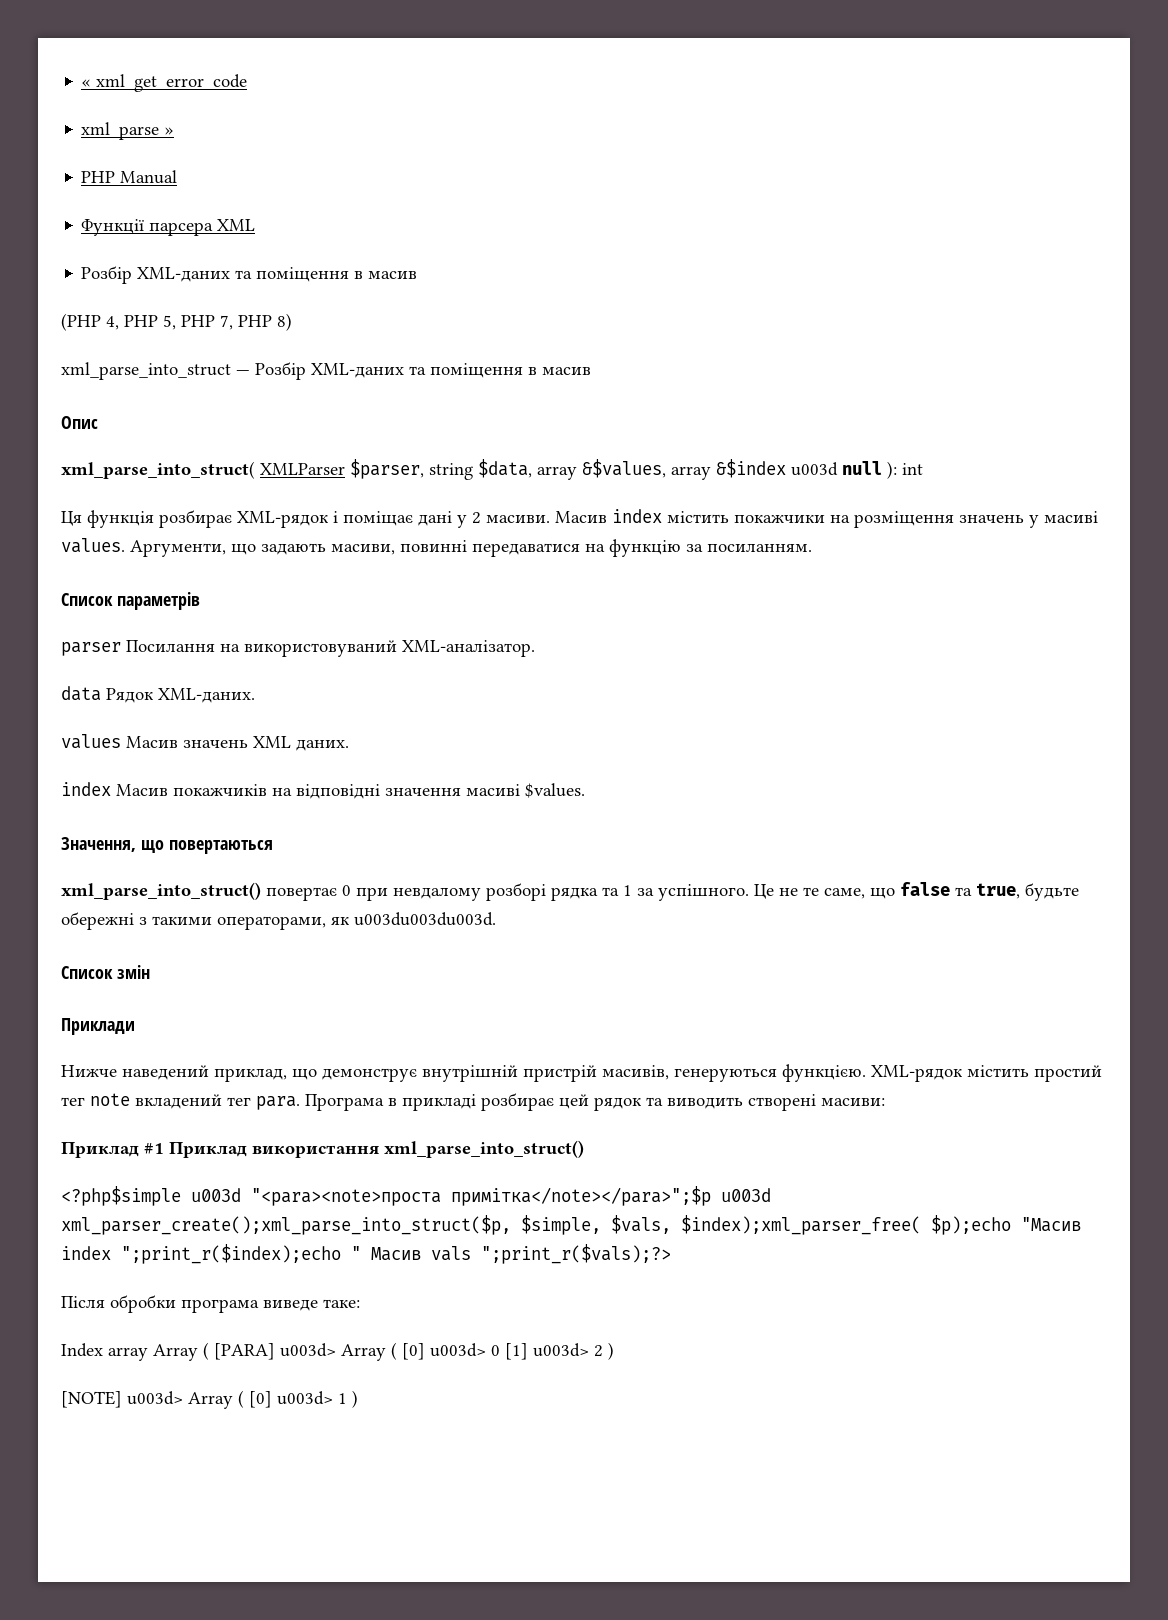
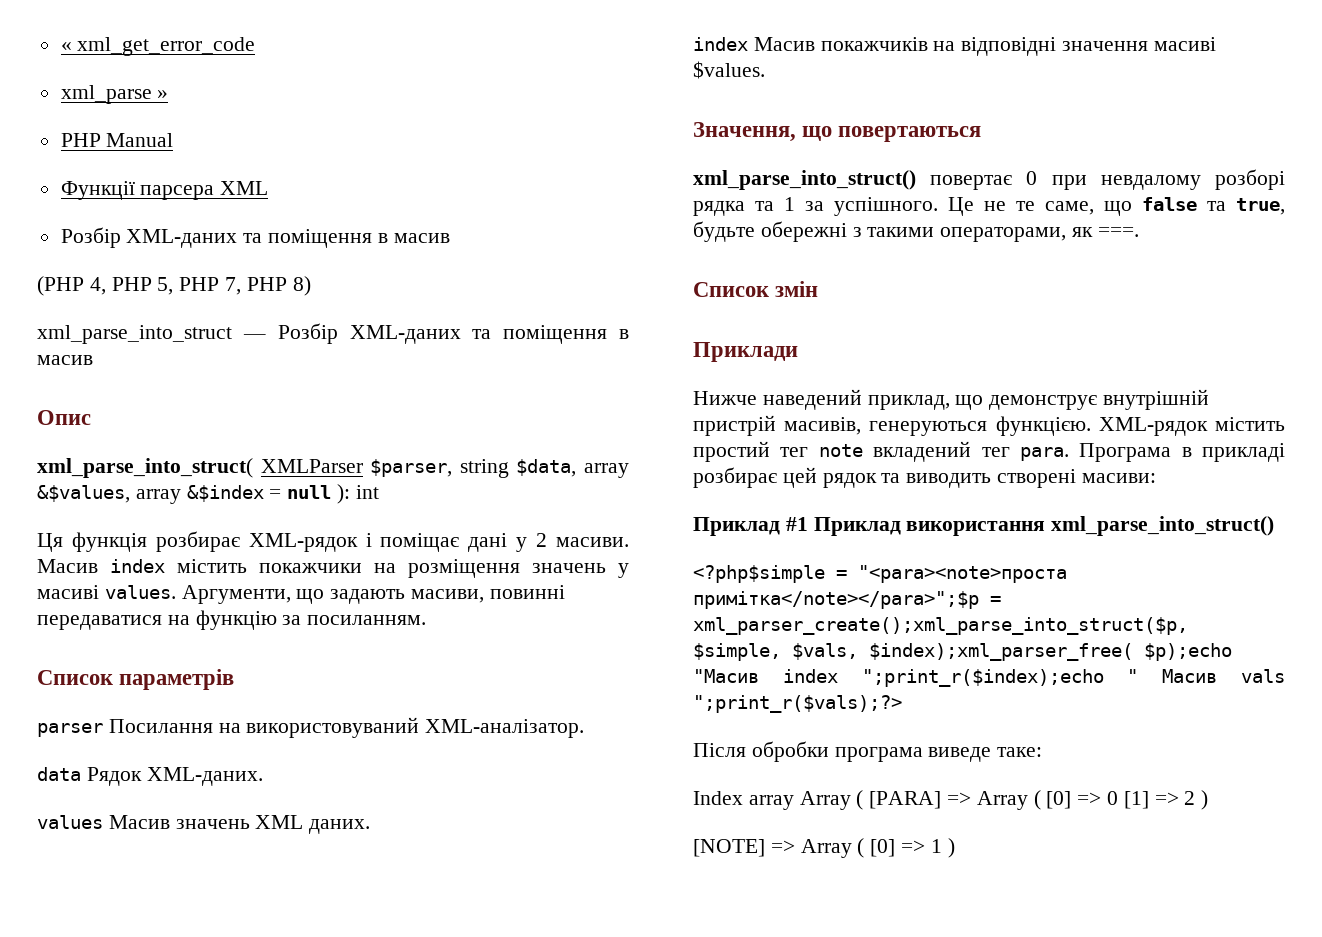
[791,462,838,476] u003d -> [269,489,282,499] =
[354,912,496,926] u003du003du003d. -> [1097,227,1139,237] ===.
[191,1188,241,1202] u003d -> [836,570,847,579] =
[721,1188,771,1202] u003d -> [990,596,1001,605] =
[280,1342,486,1361] u003d> Array ( [0] u003d> -> [947,790,1102,810] => Array ( [0] =>
[533,1343,589,1357] u003d> -> [1154,792,1179,805] =>
[127,1390,333,1409] u003d> Array ( [0] u003d> -> [770,838,926,858] => Array ( [0] =>

